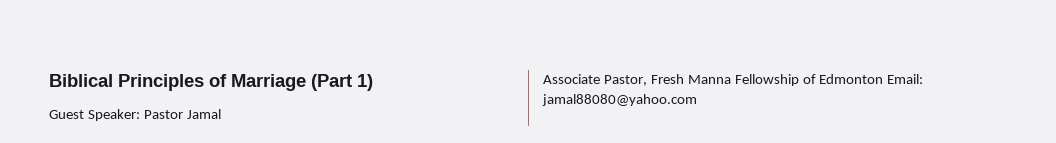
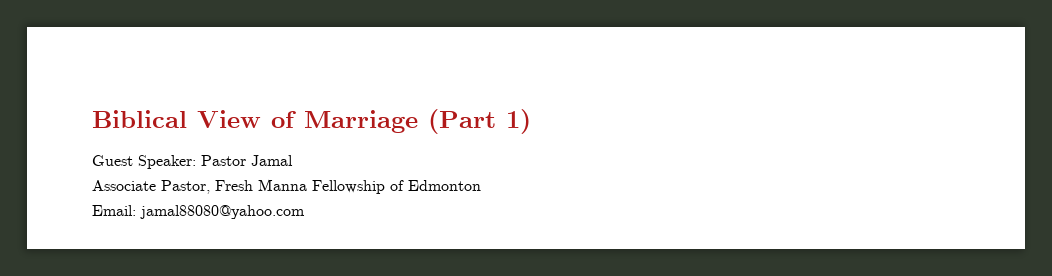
[118,74,204,91] Principles -> [197,110,261,128] View
(884, 79) none -> (481, 185) //

